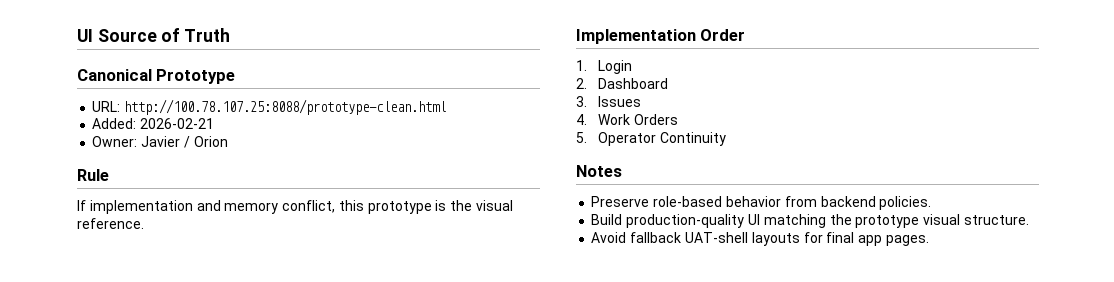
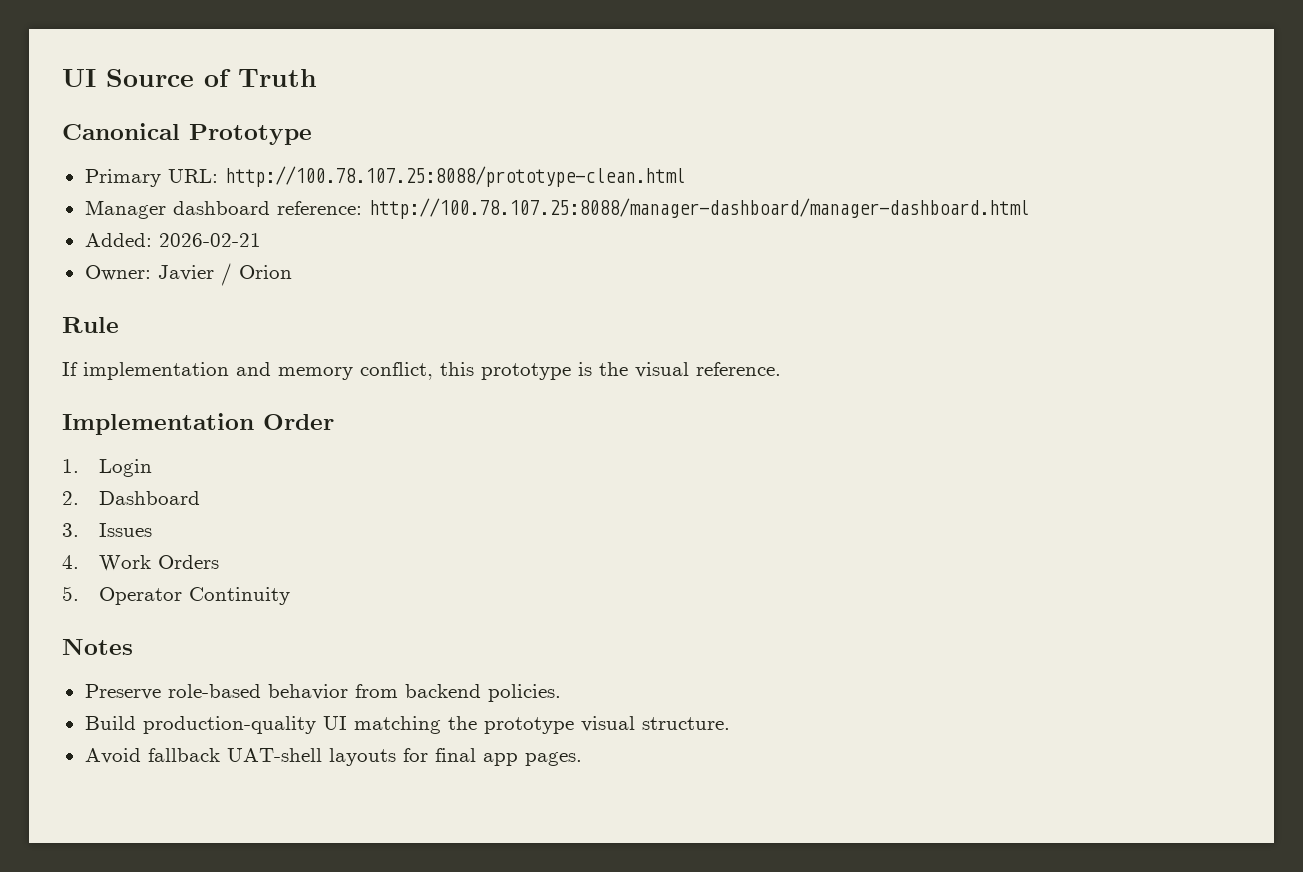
(236, 76) none -> [84,169,161,187] Primary
(447, 107) none -> [84,198,1029,219] // Manager dashboard reference: http://100.78.107.25:8088/manager-dashboard/manager-dashboard.html

